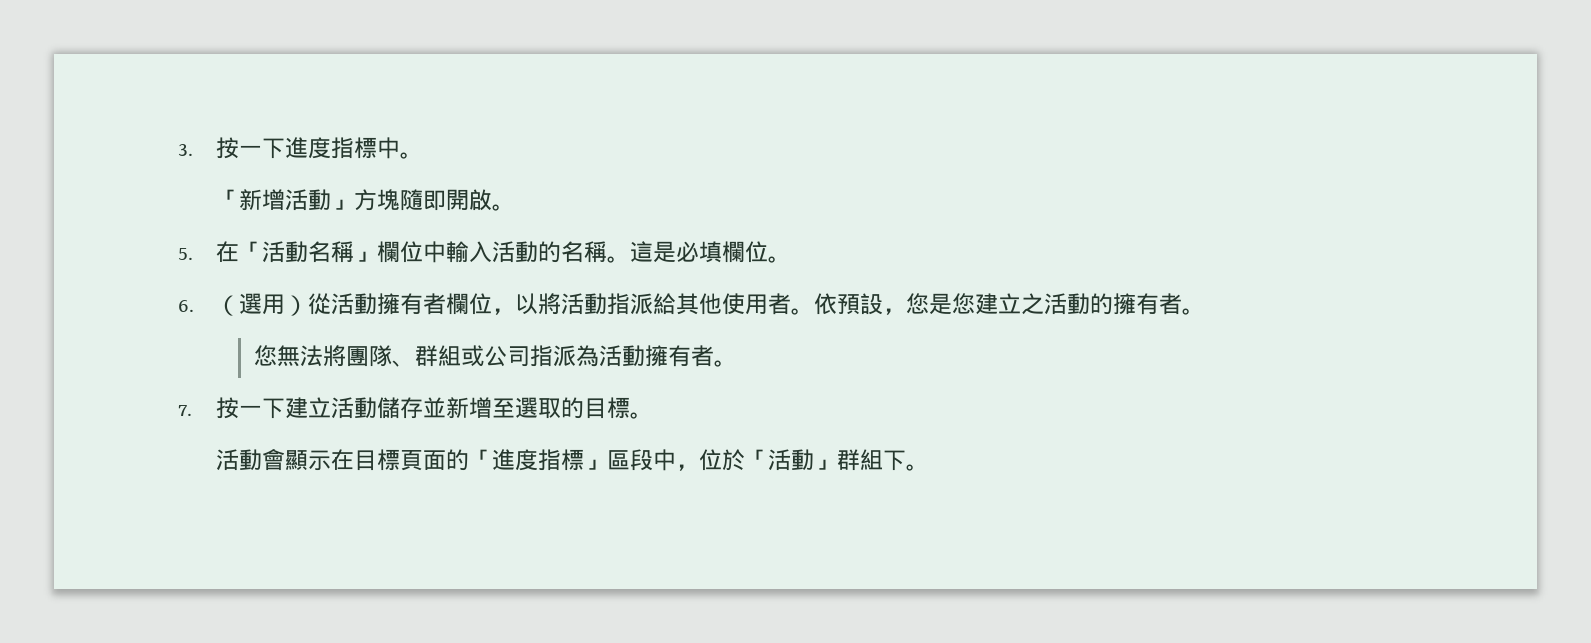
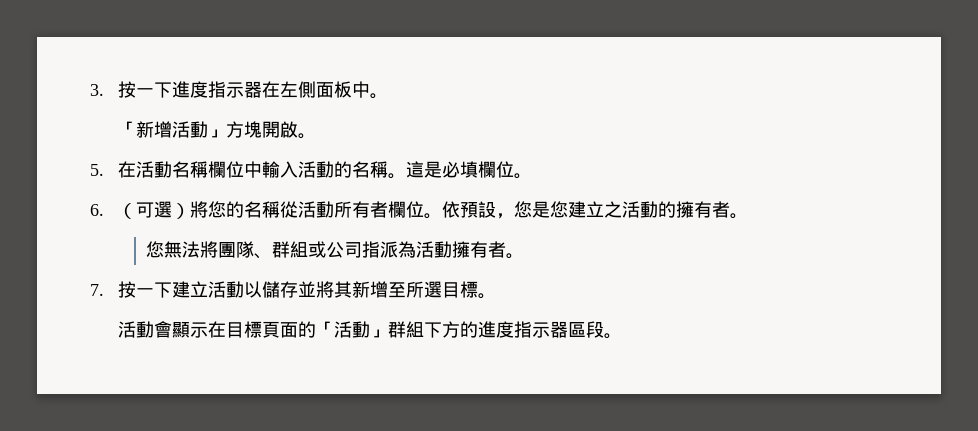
[354,137,378,159] 標 -> [226,81,353,98] 示器在左側面板
[400,189,447,211] 隨即 -> (263, 129) none
[239,241,263,260] 「 -> (137, 169) none
[354,251,378,262] 」 -> (209, 169) none
[239,293,792,316] 選用）從活動擁有者欄位，以將活動指派給其他使用者 -> [136,201,425,219] 可選）將您的名稱從活動所有者欄位
[377,397,585,419] 儲存並新增至選取的 -> [244,281,443,298] 以儲存並將其新增至所選
[492,449,907,471] 進度指標」區段中，位於「活動」群組下 -> [334,321,605,338] 活動」群組下方的進度指示器區段

